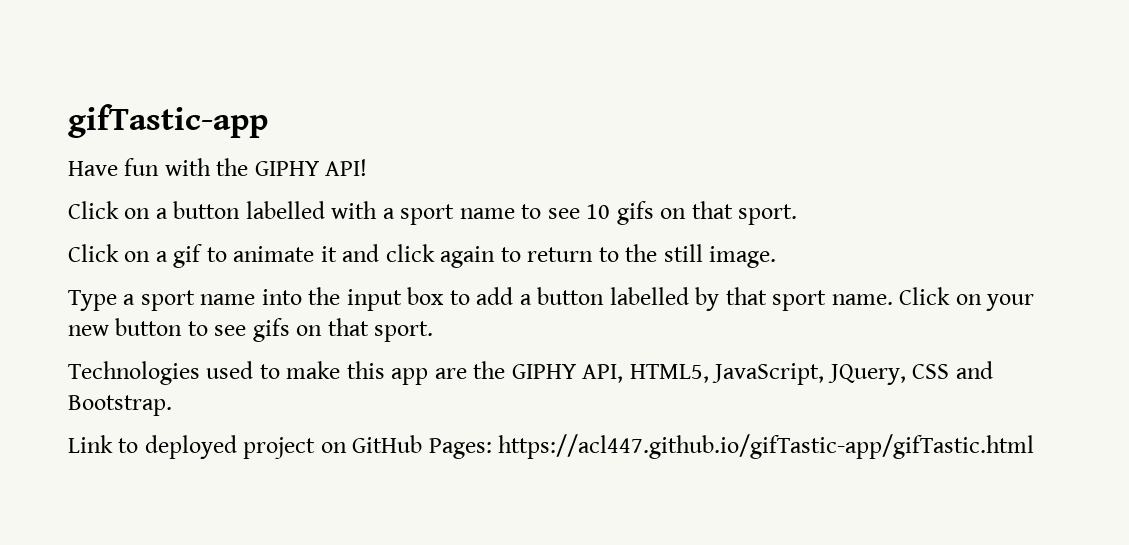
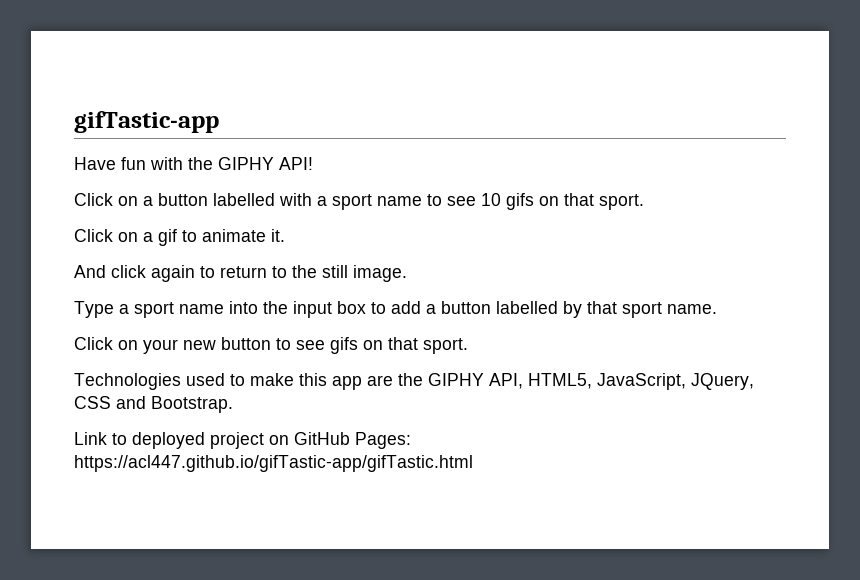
[320,244,380,262] it and -> [271,229,285,242] [74,265,106,278] it. // And
(893, 299) none -> (717, 309) //

